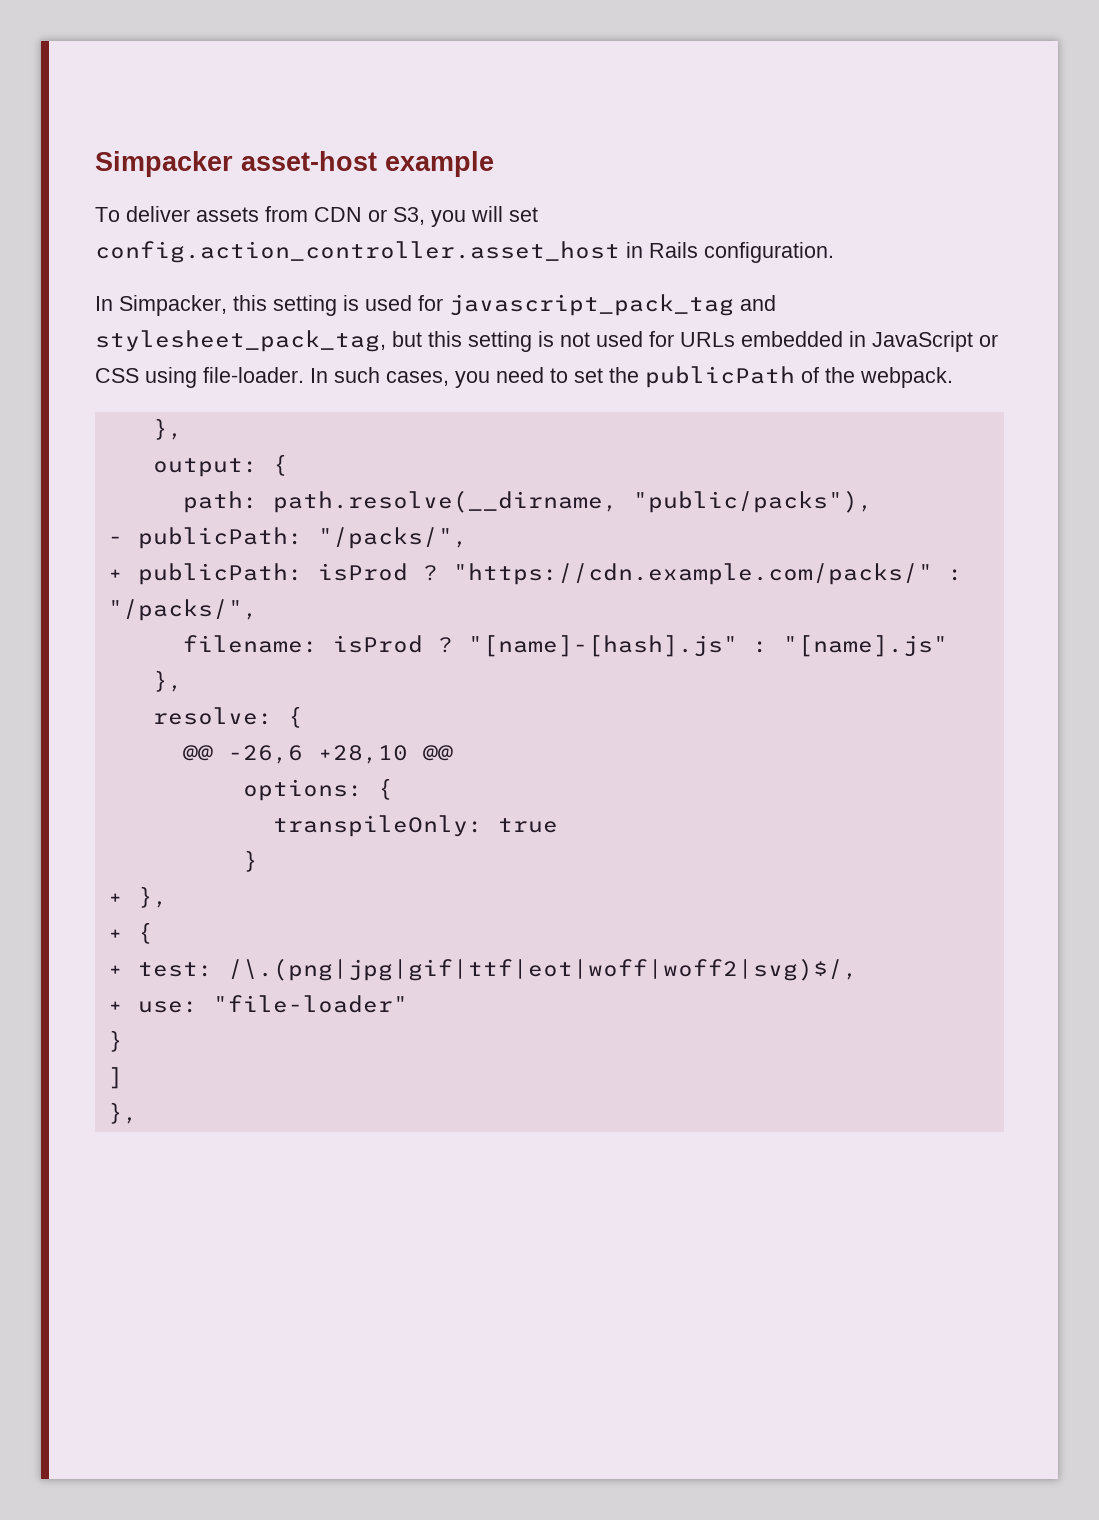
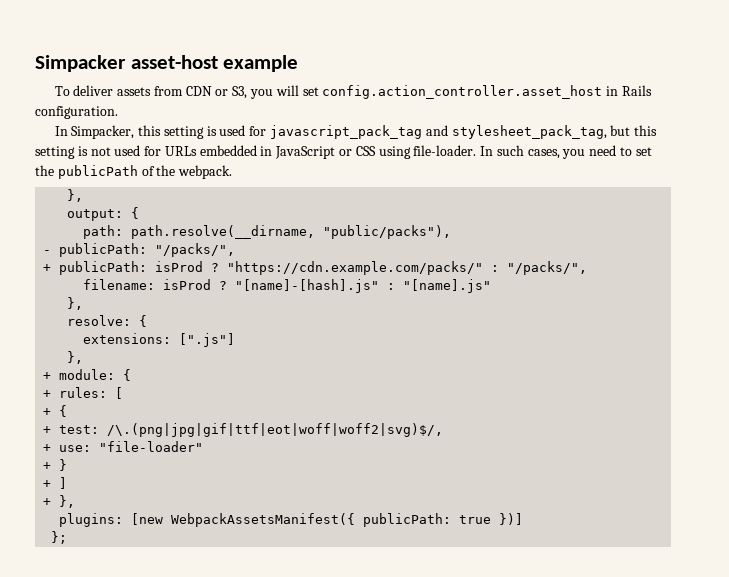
[182,745,453,764] [242,778,393,801] [272,815,558,837] [242,850,258,872] [107,886,168,908] @@ -26,6 +28,10 @@ // options: { // transpileOnly: true // } // + }, -> [83,333,236,347] [67,351,84,364] [43,369,132,381] [43,387,124,399] extensions: [".js"] // }, // + module: { // + rules: [
[107,1030,123,1052] } // -> [43,459,68,471] [43,480,52,488] + } // +
[107,1102,138,1124] }, -> [43,495,76,508] [59,513,524,527] [51,531,68,544] + }, // plugins: [new WebpackAssetsManifest({ publicPath: true })] // };

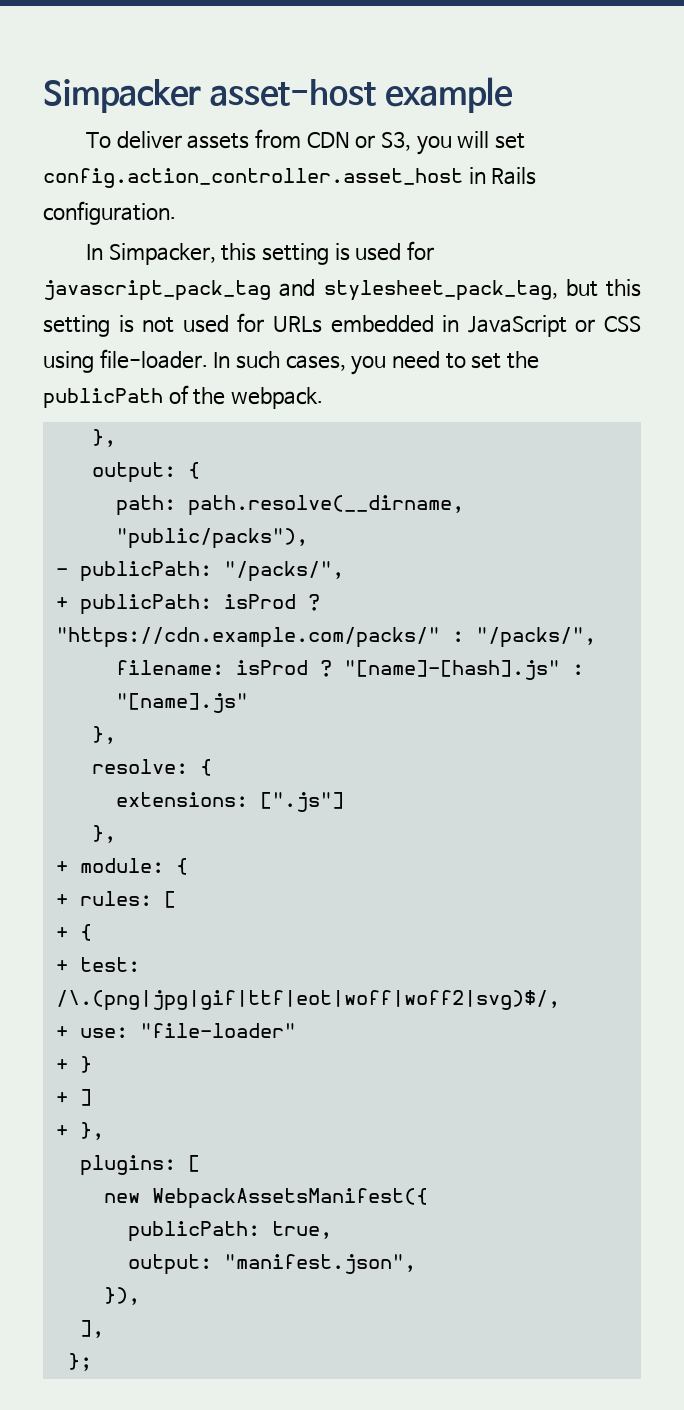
[131,513,164,525] [new -> [187,1155,200,1172] [103,1193,140,1203] [ // new
[363,513,524,527] publicPath: true })] -> [127,1221,332,1242] [127,1254,416,1275] [103,1287,140,1305] [79,1320,104,1338] // publicPath: true, // output: "manifest.json", // }), // ],

